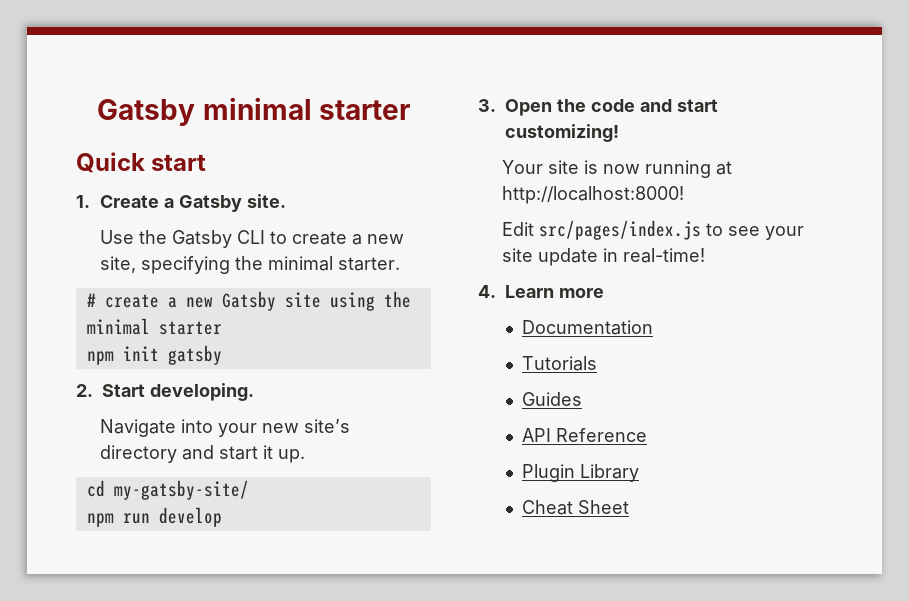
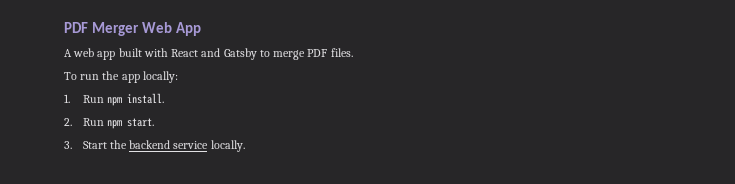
[96,97,411,126] [76,152,207,173] [76,194,286,212] [99,230,404,248] [99,256,400,274] [86,291,411,311] [86,318,222,335] [86,345,222,365] [76,383,254,401] [99,419,350,437] [99,445,305,463] [86,480,249,500] [86,507,222,527] [478,99,718,116] [505,124,619,142] [501,160,732,178] [501,186,684,204] [501,220,804,240] [501,248,705,266] [478,285,604,298] [521,320,653,335] [521,356,597,371] [521,392,582,406] [521,428,647,442] [521,464,639,482] [521,500,629,515] Gatsby minimal starter // Quick start // 1. Create a Gatsby site. // Use the Gatsby CLI to create a new site, specifying the minimal starter. // # create a new Gatsby site using the minimal starter // npm init gatsby // 2. Start developing. // Navigate into your new site’s directory and start it up. // cd my-gatsby-site/ // npm run develop // 3. Open the code and start customizing! // Your site is now running at http://localhost:8000! // Edit src/pages/index.js to see your site update in real-time! // 4. Learn more // Documentation // Tutorials // Guides // API Reference // Plugin Library // Cheat Sheet -> [64,22,201,36] [64,48,353,60] [64,71,178,83] [64,93,164,106] [64,118,154,129] [64,140,245,152] PDF Merger Web App // A web app built with React and Gatsby to merge PDF files. // To run the app locally: // 1. Run npm install. // 2. Run npm start. // 3. Start the backend service locally.

